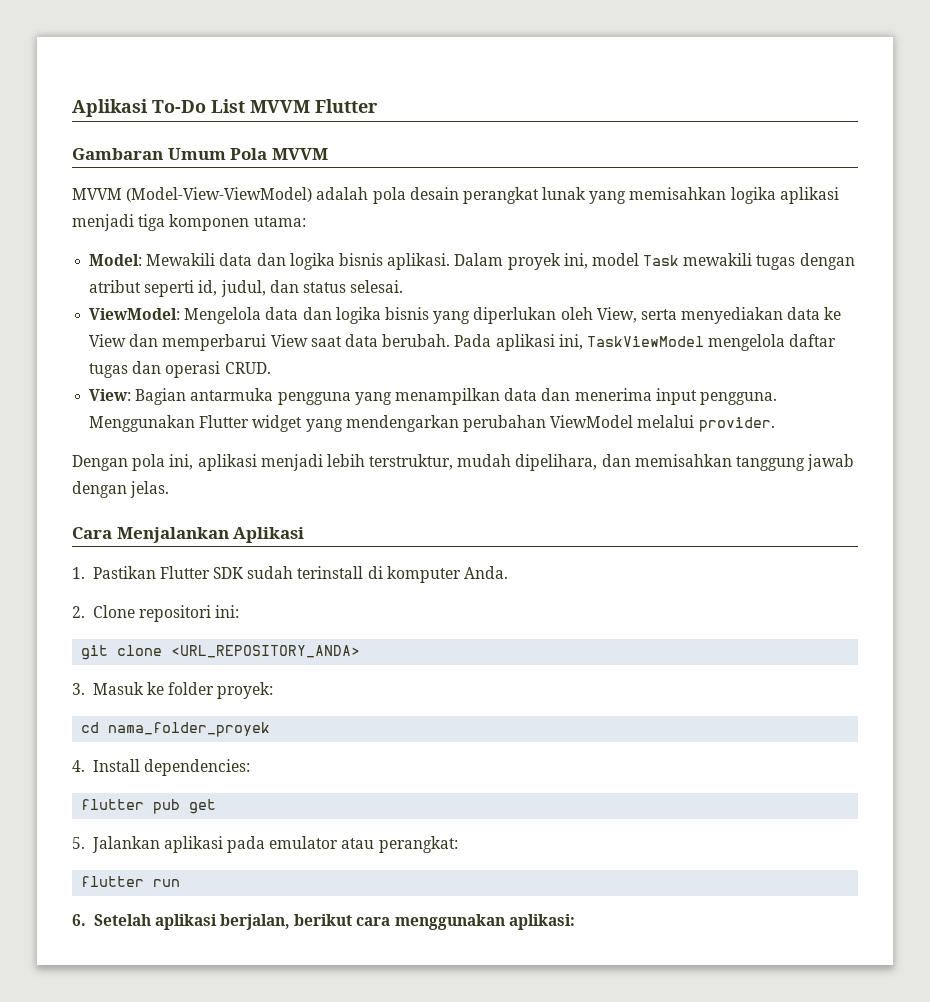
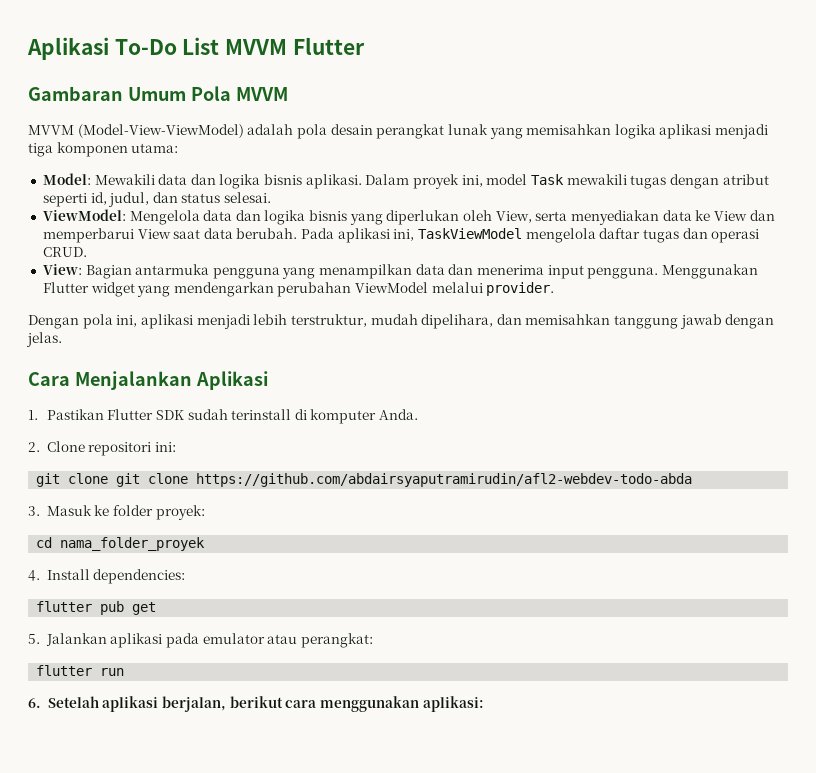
[171,645,361,658] <URL_REPOSITORY_ANDA> -> [116,473,693,487] git clone https://github.com/abdairsyaputramirudin/afl2-webdev-todo-abda

